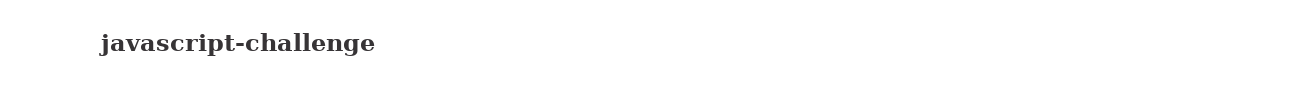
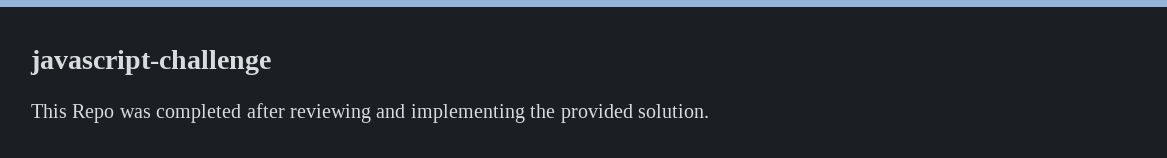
(375, 44) none -> [31,103,709,123] // This Repo was completed after reviewing and implementing the provided solution.

